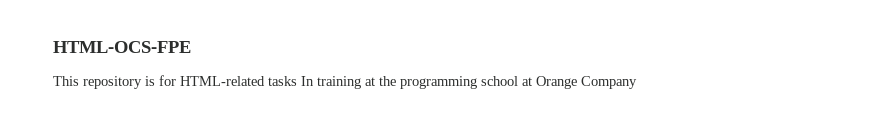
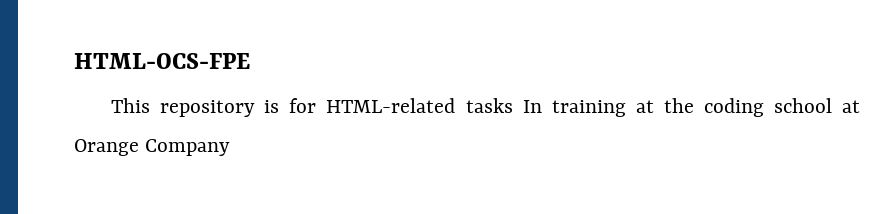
[400,76,477,89] programming -> [703,98,764,117] coding

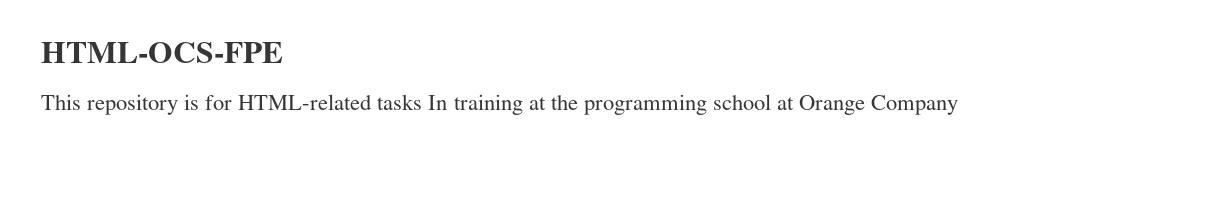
[703,98,764,117] coding -> [583,94,707,115] programming

